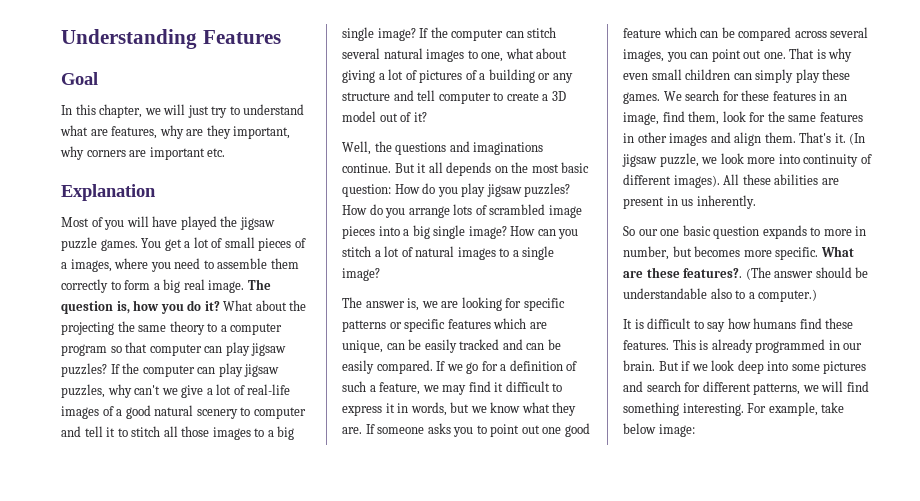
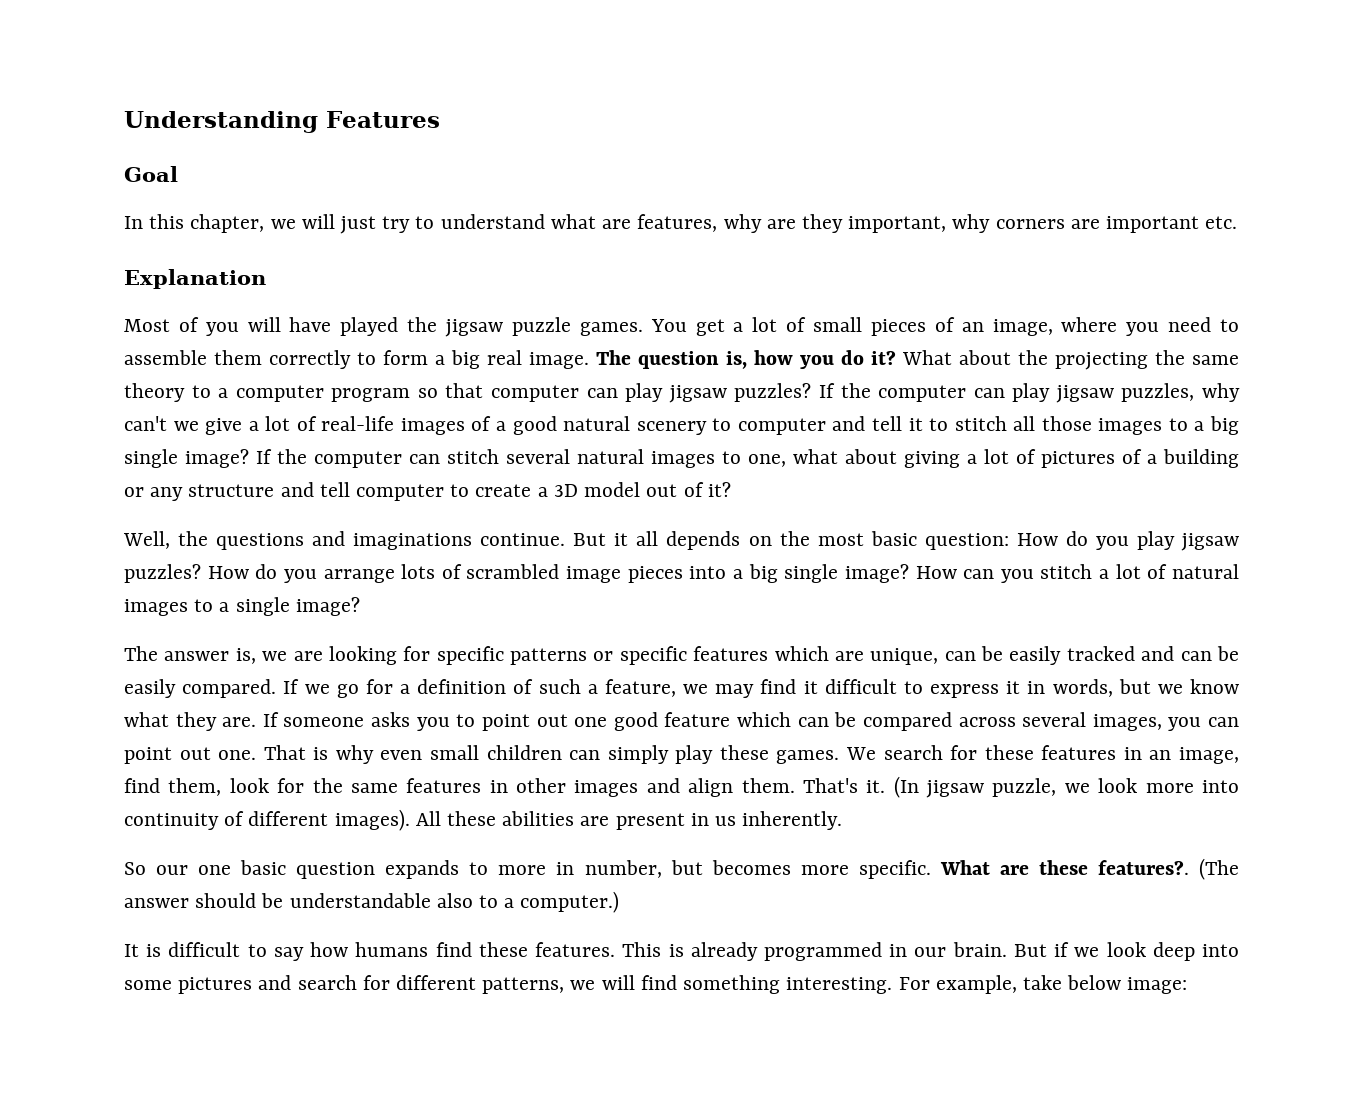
[61,259,112,272] a images, -> [961,319,1053,336] an image,

